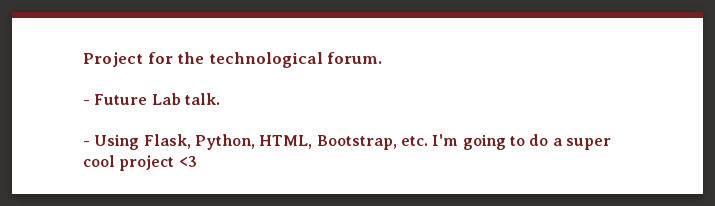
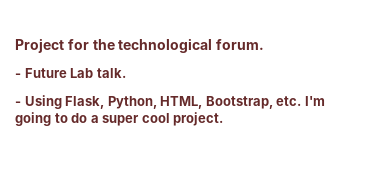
[119,155,197,171] project <3 -> [173,112,224,126] project.

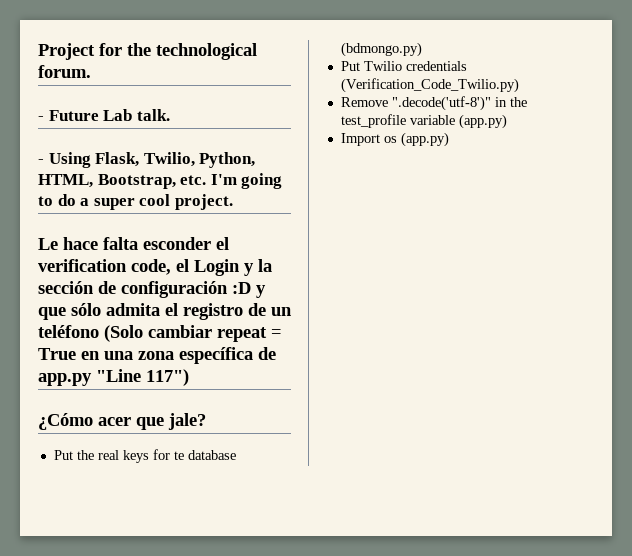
(105, 102) none -> [143,152,195,167] Twilio,
(224, 119) none -> [38,237,229,250] [38,259,272,276] [38,281,266,298] [38,303,292,320] [38,325,282,342] [38,347,276,364] [38,369,189,386] [38,413,206,430] [53,449,236,463] [340,42,422,57] [340,61,467,71] [340,78,519,93] [340,96,527,111] [340,114,507,129] [340,132,449,147] // Le hace falta esconder el verification code, el Login y la sección de configuración :D y que sólo admita el registro de un teléfono (Solo cambiar repeat = True en una zona específica de app.py "Line 117") // ¿Cómo acer que jale? // Put the real keys for te database (bdmongo.py) // Put Twilio credentials (Verification_Code_Twilio.py) // Remove ".decode('utf-8')" in the test_profile variable (app.py) // Import os (app.py)

